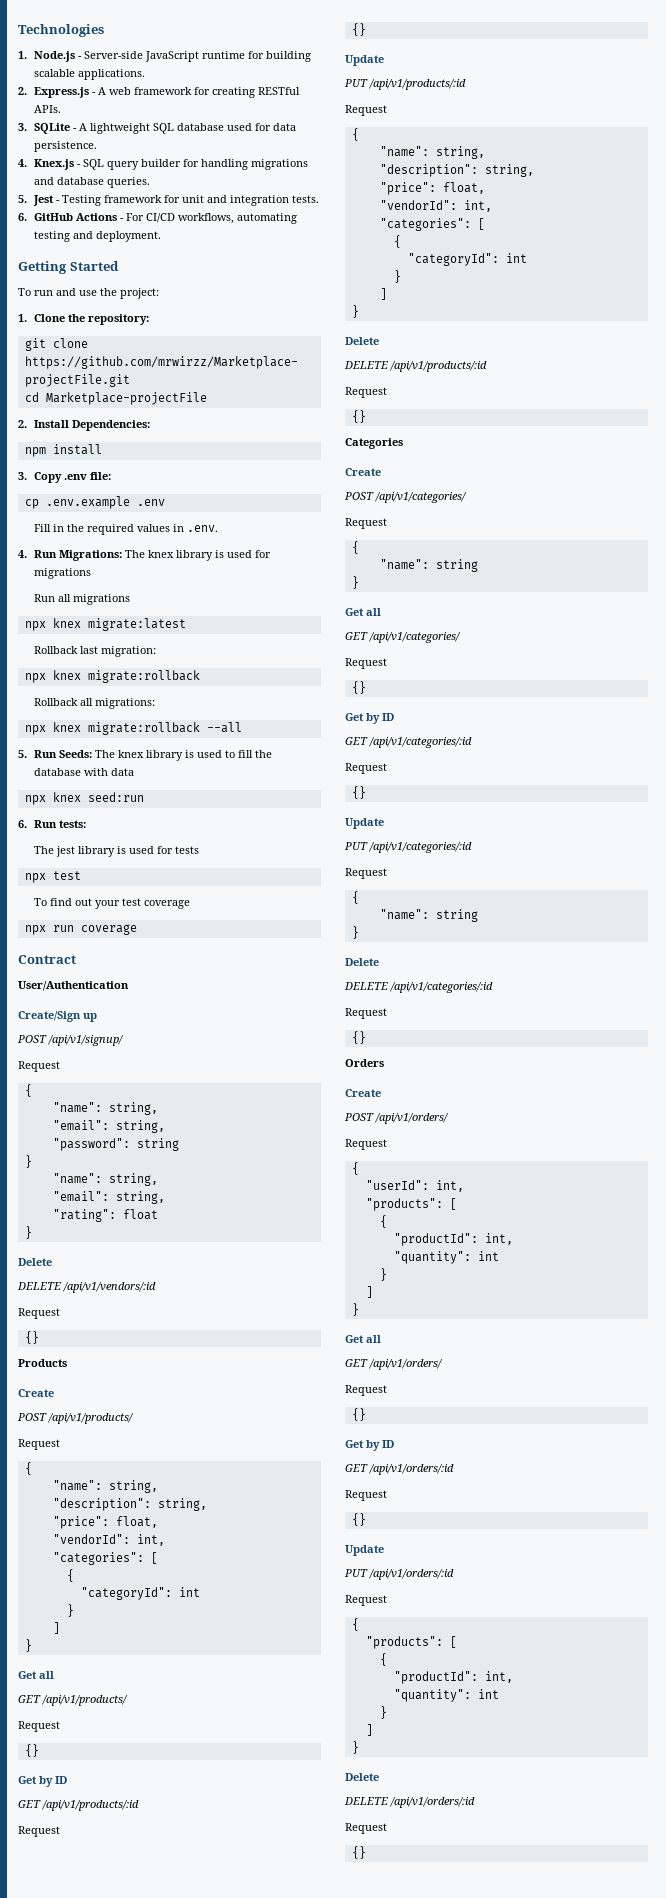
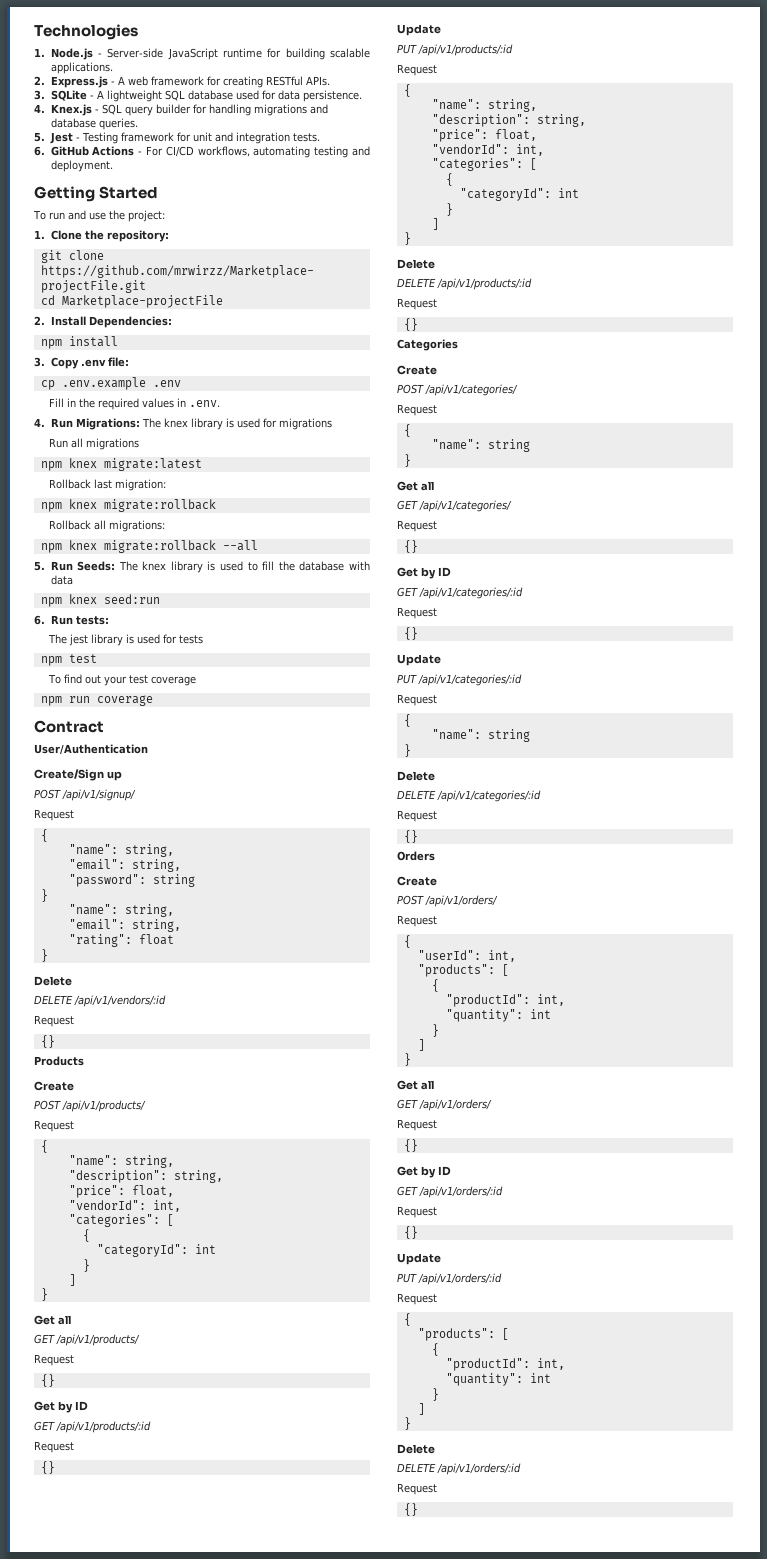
[24,621,46,631] npx -> [40,461,62,471] npm
[24,673,46,683] npx -> [40,502,62,512] npm
[24,725,46,735] npx -> [40,543,62,553] npm
[24,795,46,805] npx -> [40,597,62,607] npm
[24,873,46,883] npx -> [40,656,62,666] npm
[24,925,46,935] npx -> [40,696,62,706] npm

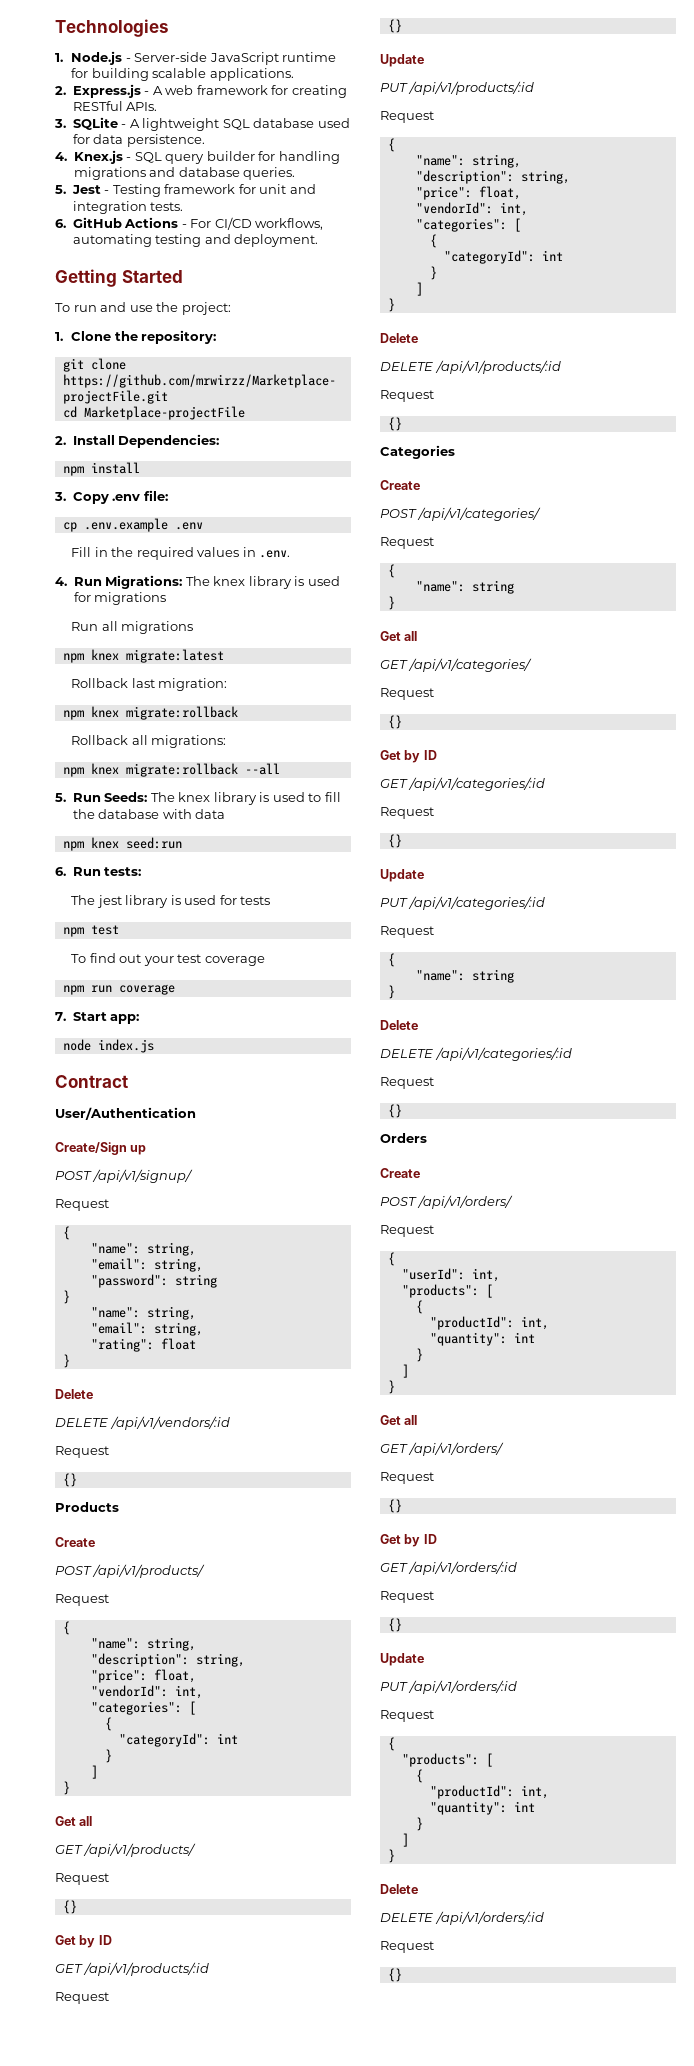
(153, 700) none -> [55,1012,140,1024] [62,1039,154,1053] // 7. Start app: // node index.js

